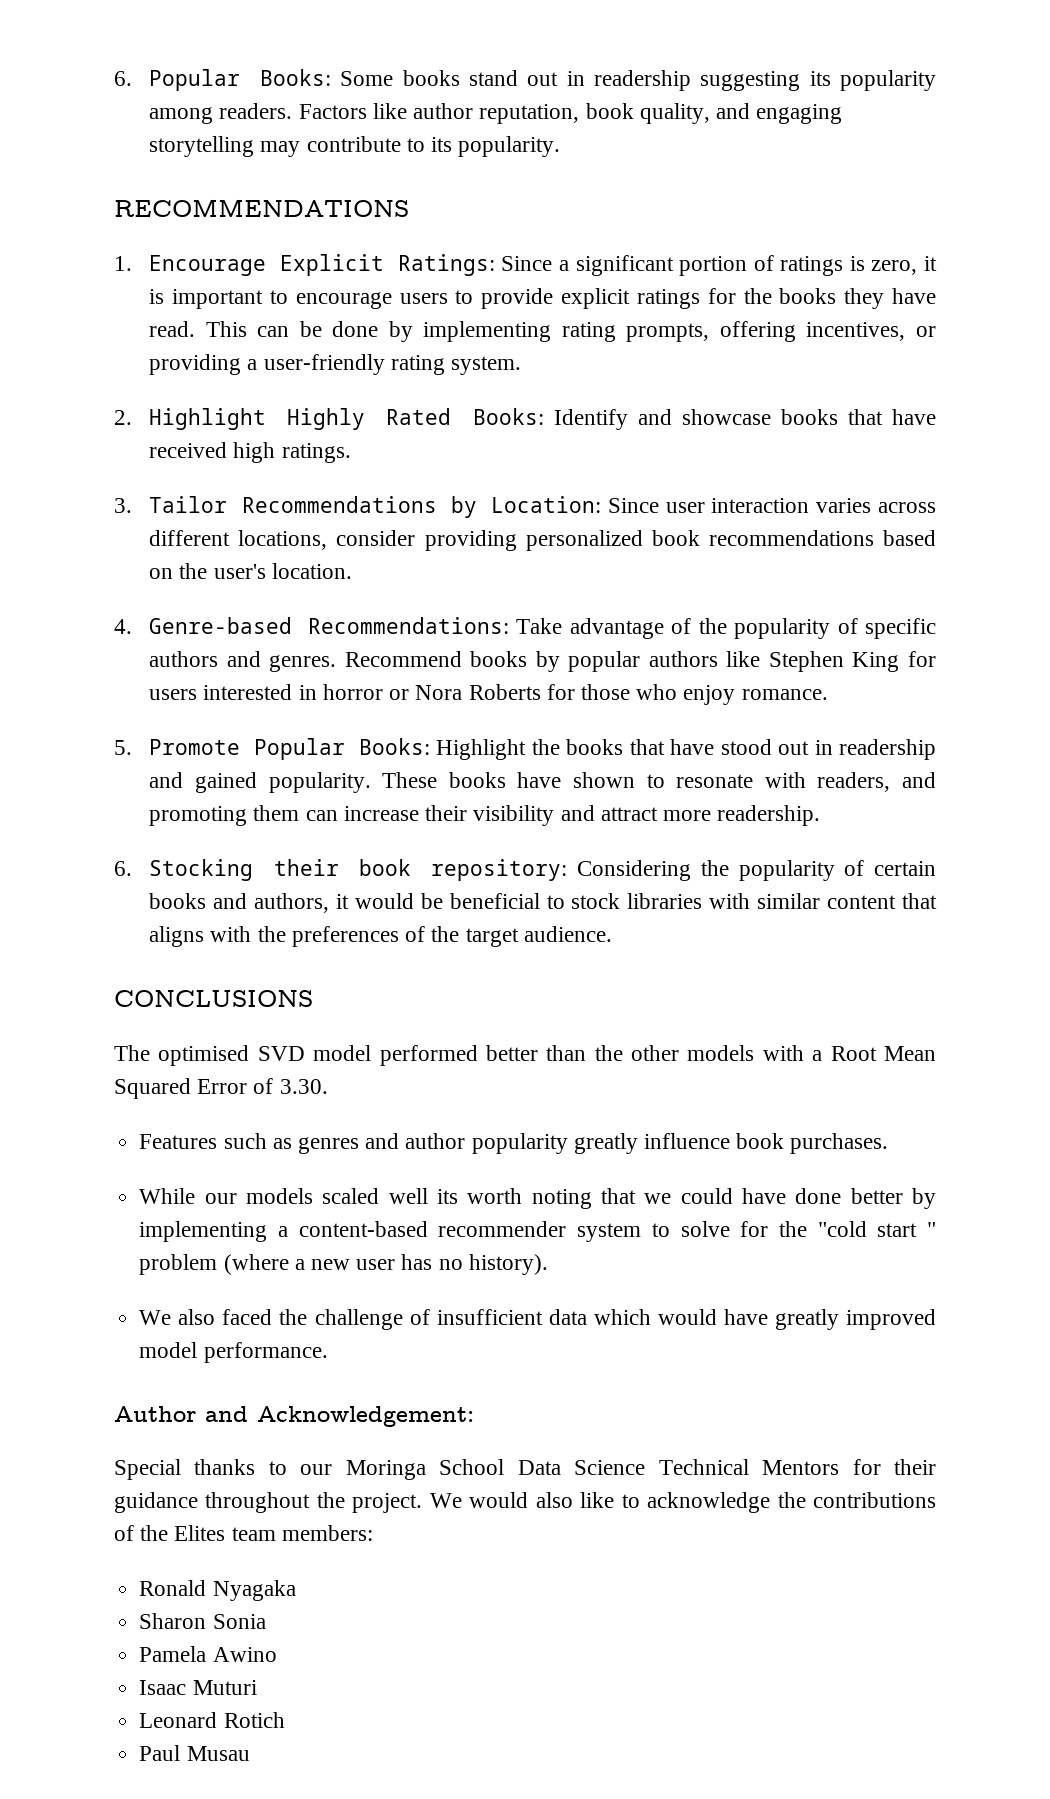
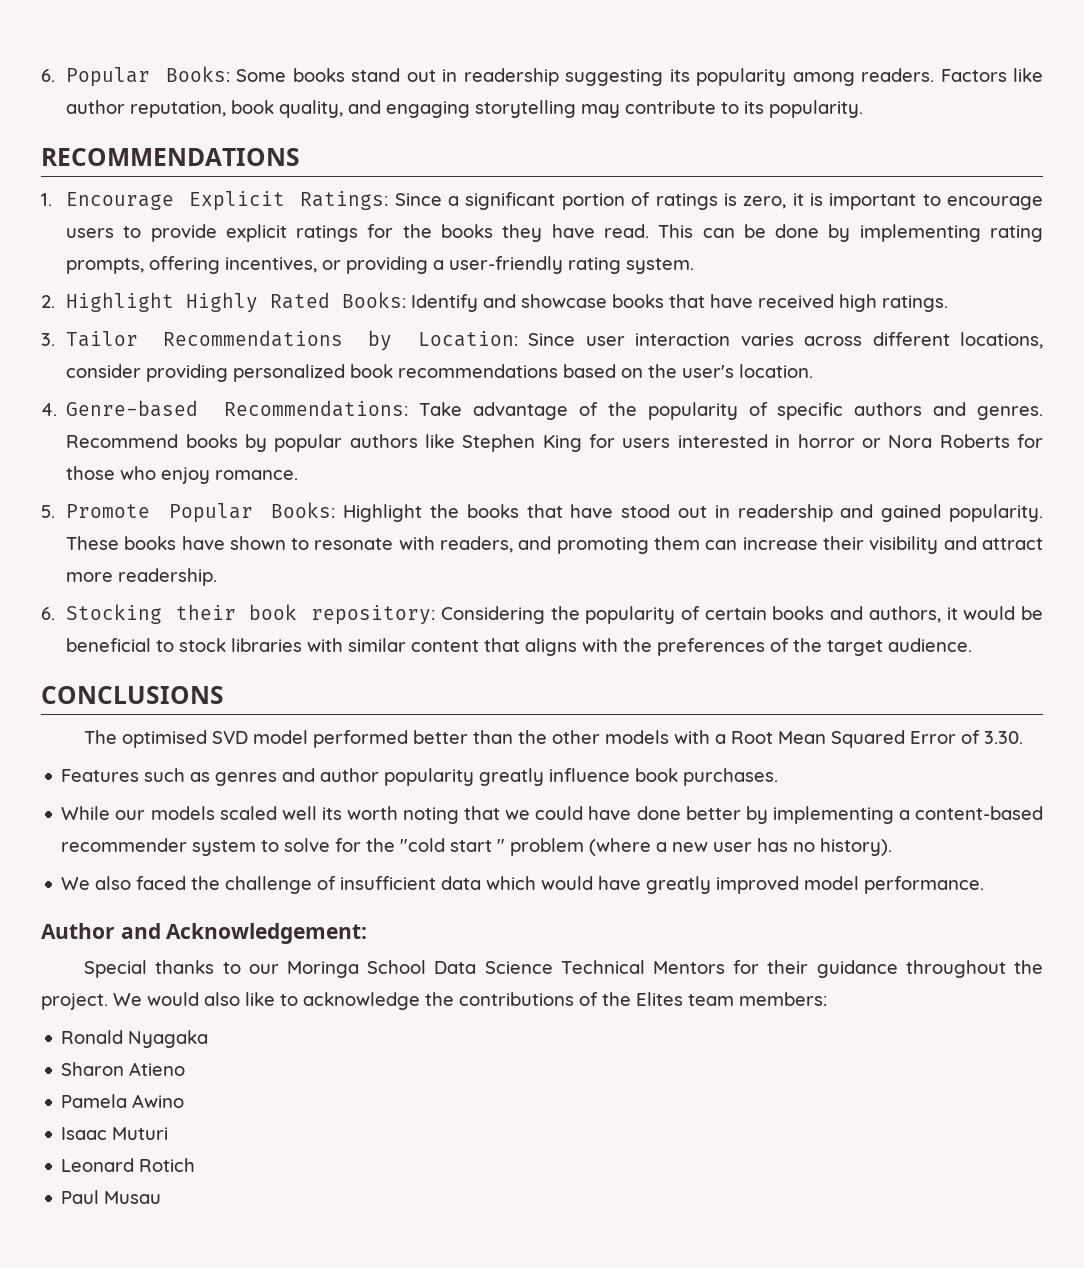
[212,1614,266,1629] Sonia -> [129,1062,186,1076] Atieno

